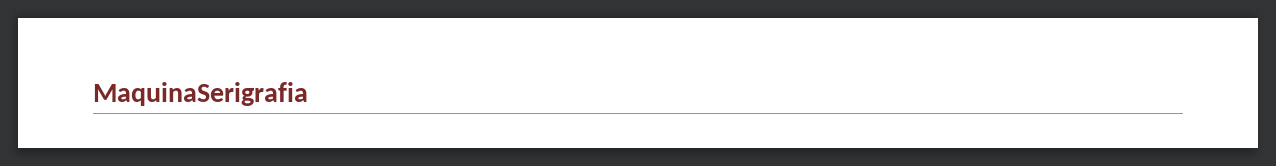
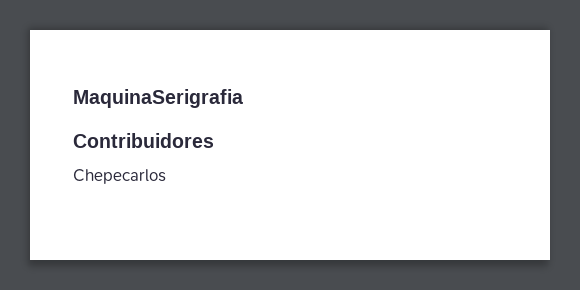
(308, 94) none -> [73,133,214,148] [73,169,166,184] // Contribuidores // Chepecarlos

